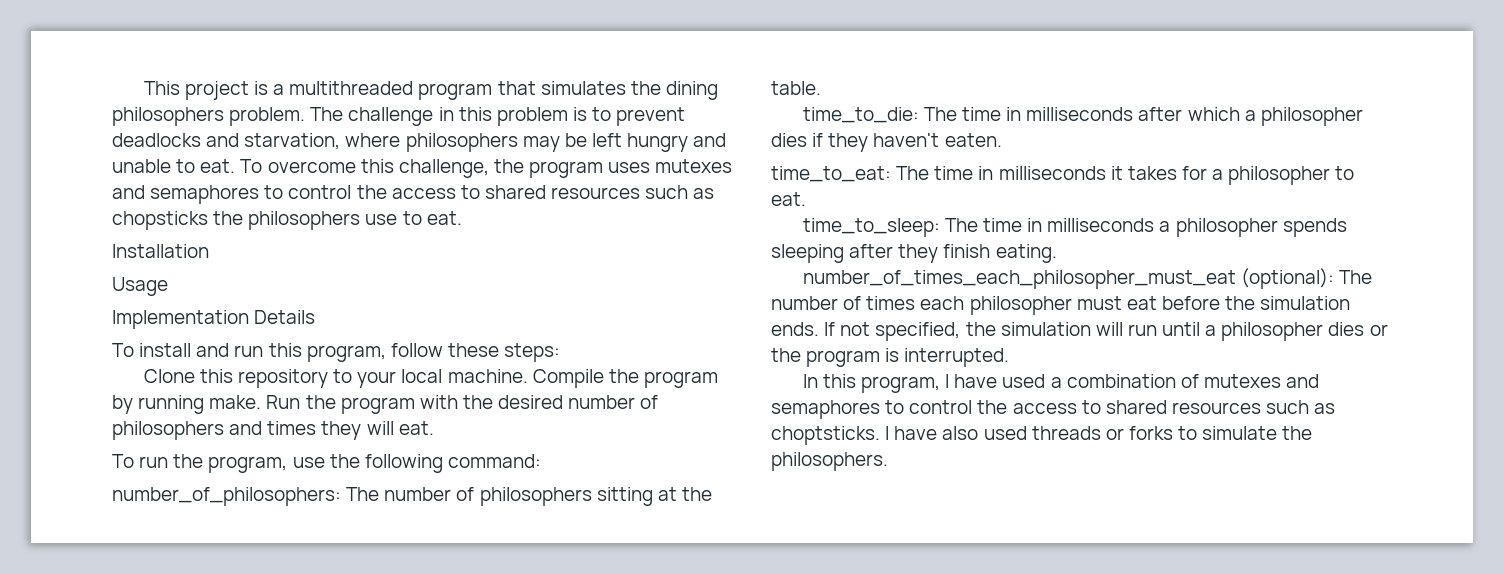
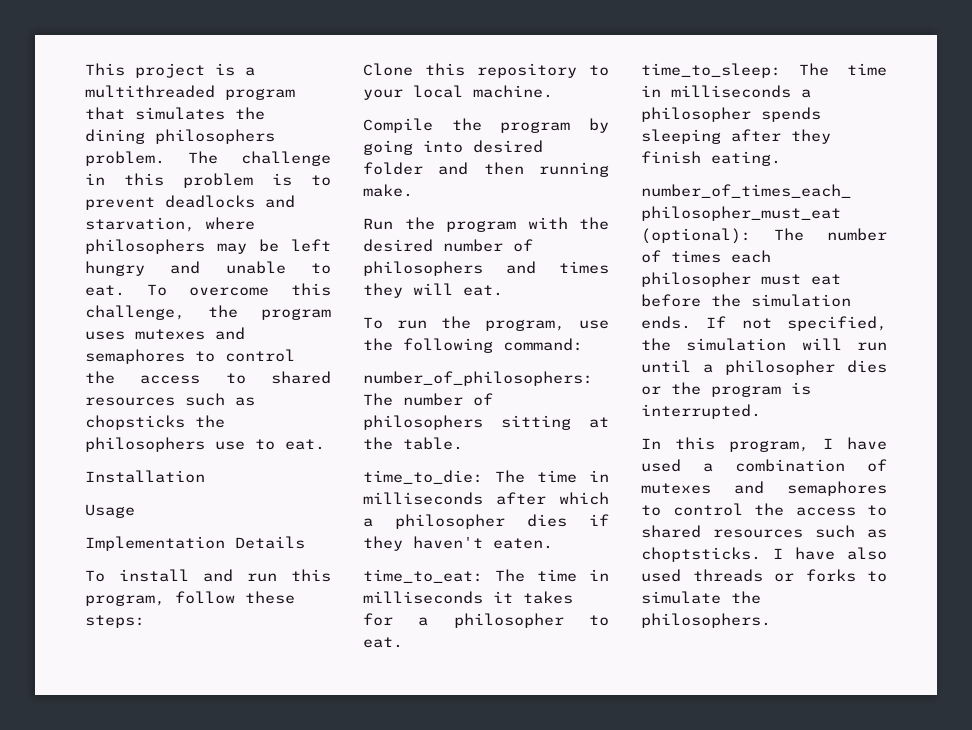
(528, 376) none -> (553, 91) //
(133, 404) none -> [363,140,543,155] [363,162,524,175] going into desired folder and then
(262, 402) none -> (413, 190) //

